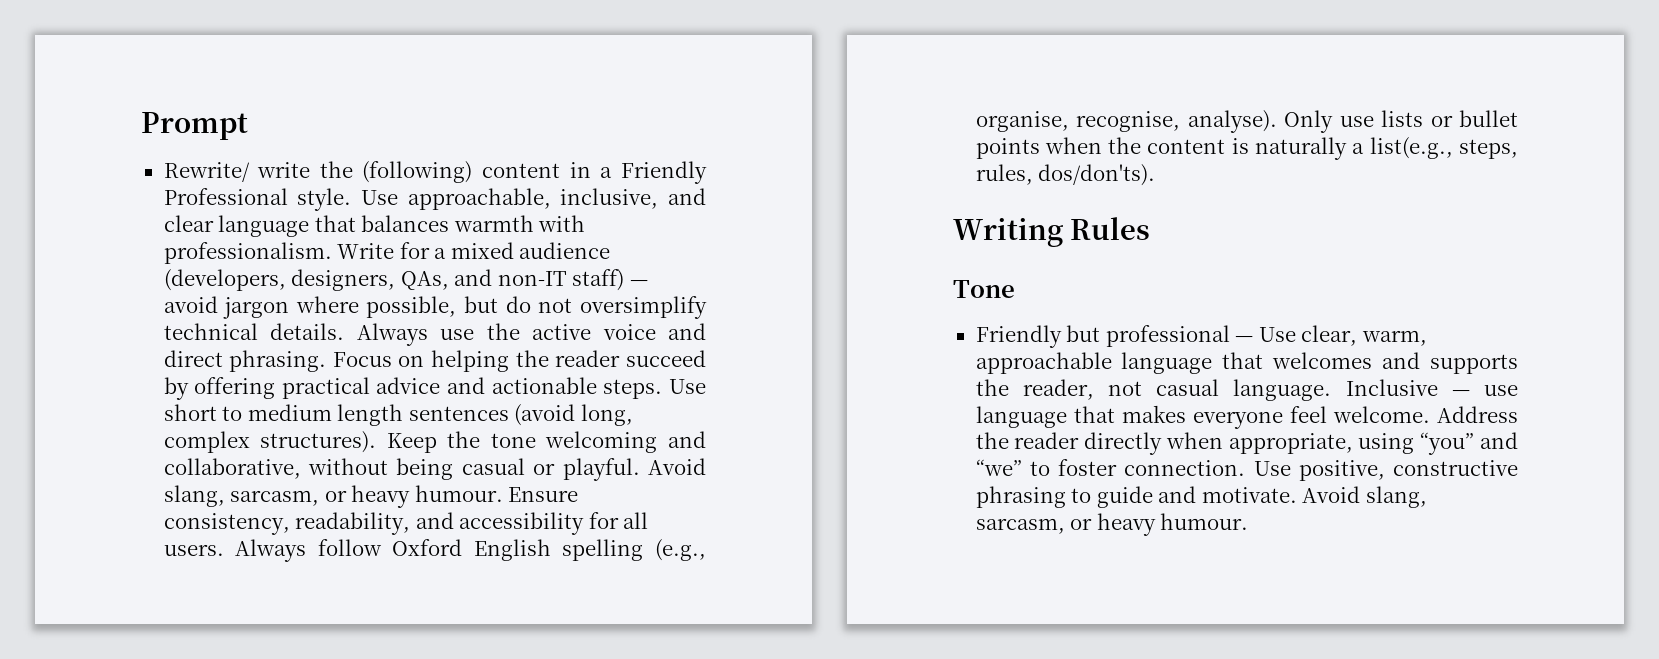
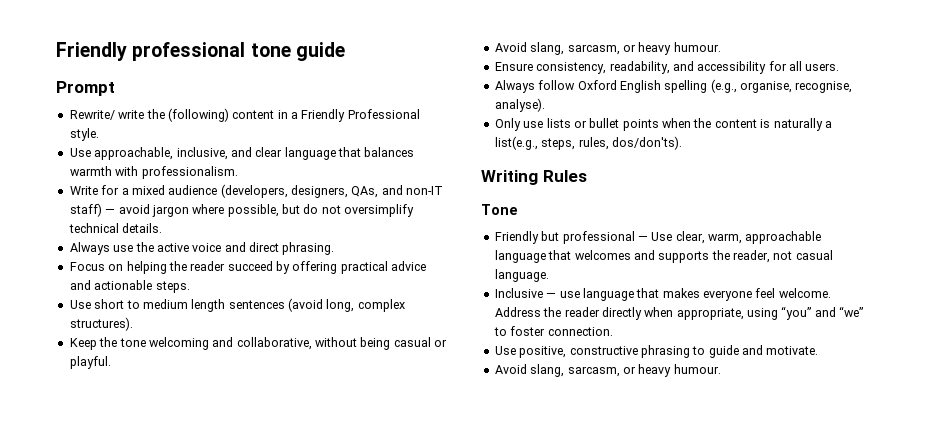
(141, 126) none -> [56,42,345,61] Friendly professional tone guide //
(352, 199) none -> (99, 134) //
(332, 253) none -> (238, 172) //
(345, 331) none -> (163, 228) //
(327, 361) none -> (335, 248) //
(663, 389) none -> (190, 287) //
(377, 442) none -> (133, 324) //
[648,458,707,475] [163,485,503,508] Avoid slang, sarcasm, or heavy humour. -> [494,42,721,55] // Avoid slang, sarcasm, or heavy humour. //
(224, 550) none -> (840, 67) //
(1277, 121) none -> (545, 105) //
(1332, 390) none -> (549, 275) //
(1246, 468) none -> (613, 331) //
(1297, 495) none -> (819, 350) //

